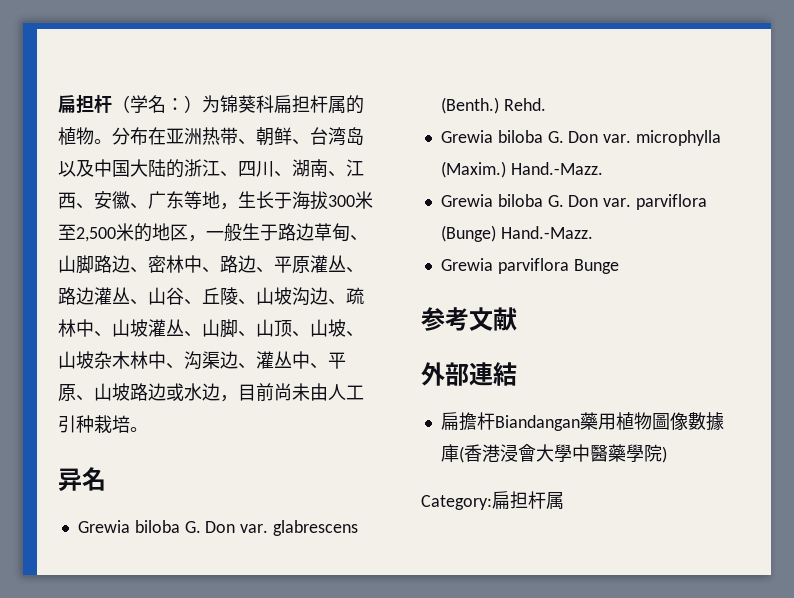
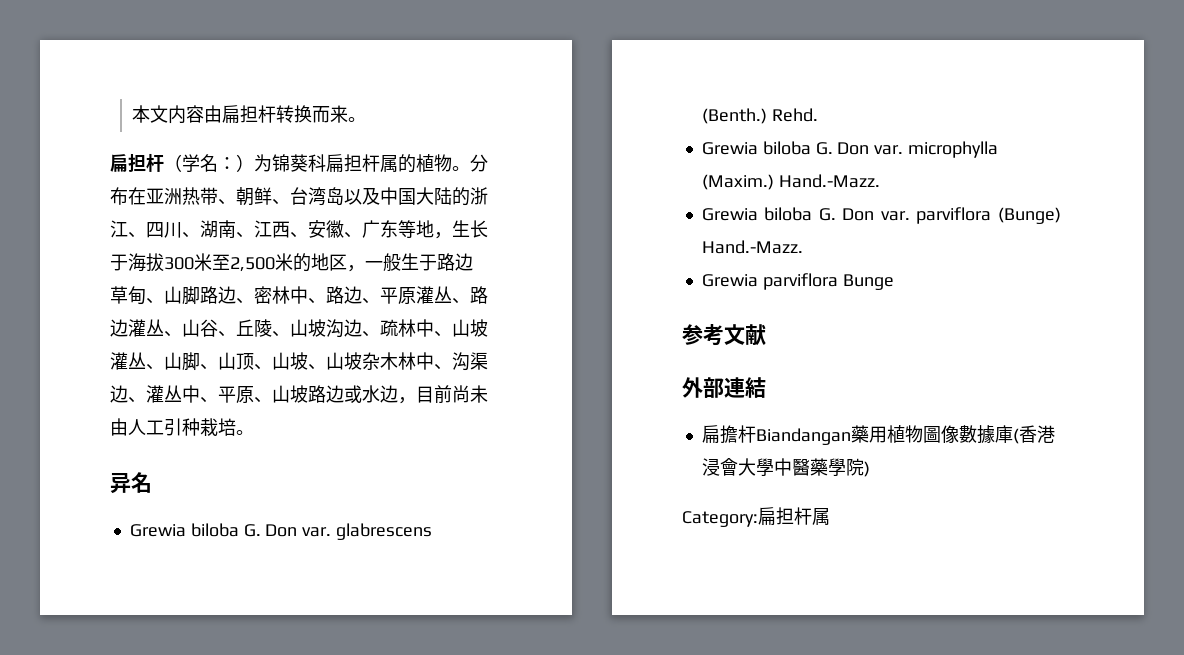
(58, 104) none -> [132,105,367,124] 本文内容由扁担杆转换而来。 //

